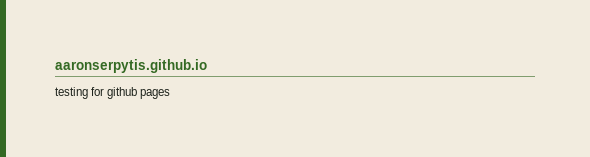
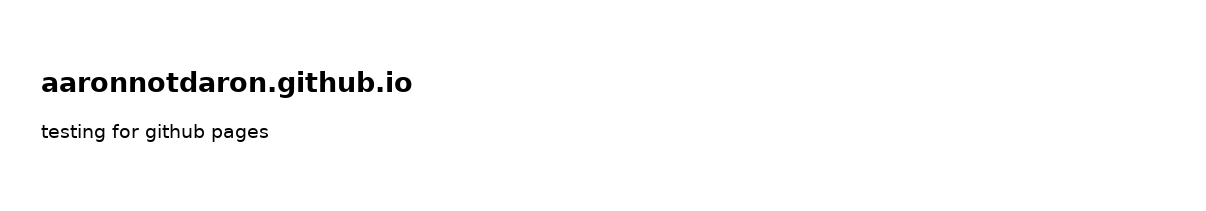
[55,59,207,73] aaronserpytis.github.io -> [41,71,413,98] aaronnotdaron.github.io

